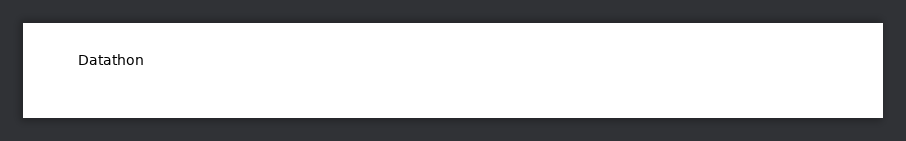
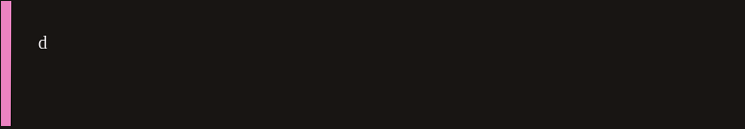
[78,54,144,65] Datathon -> [38,35,49,49] d

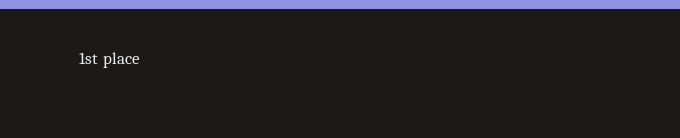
[38,35,49,49] d -> [79,52,140,68] 1st place

